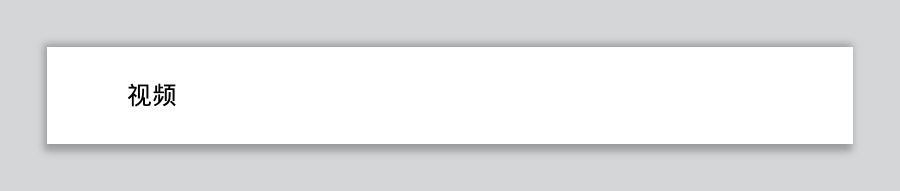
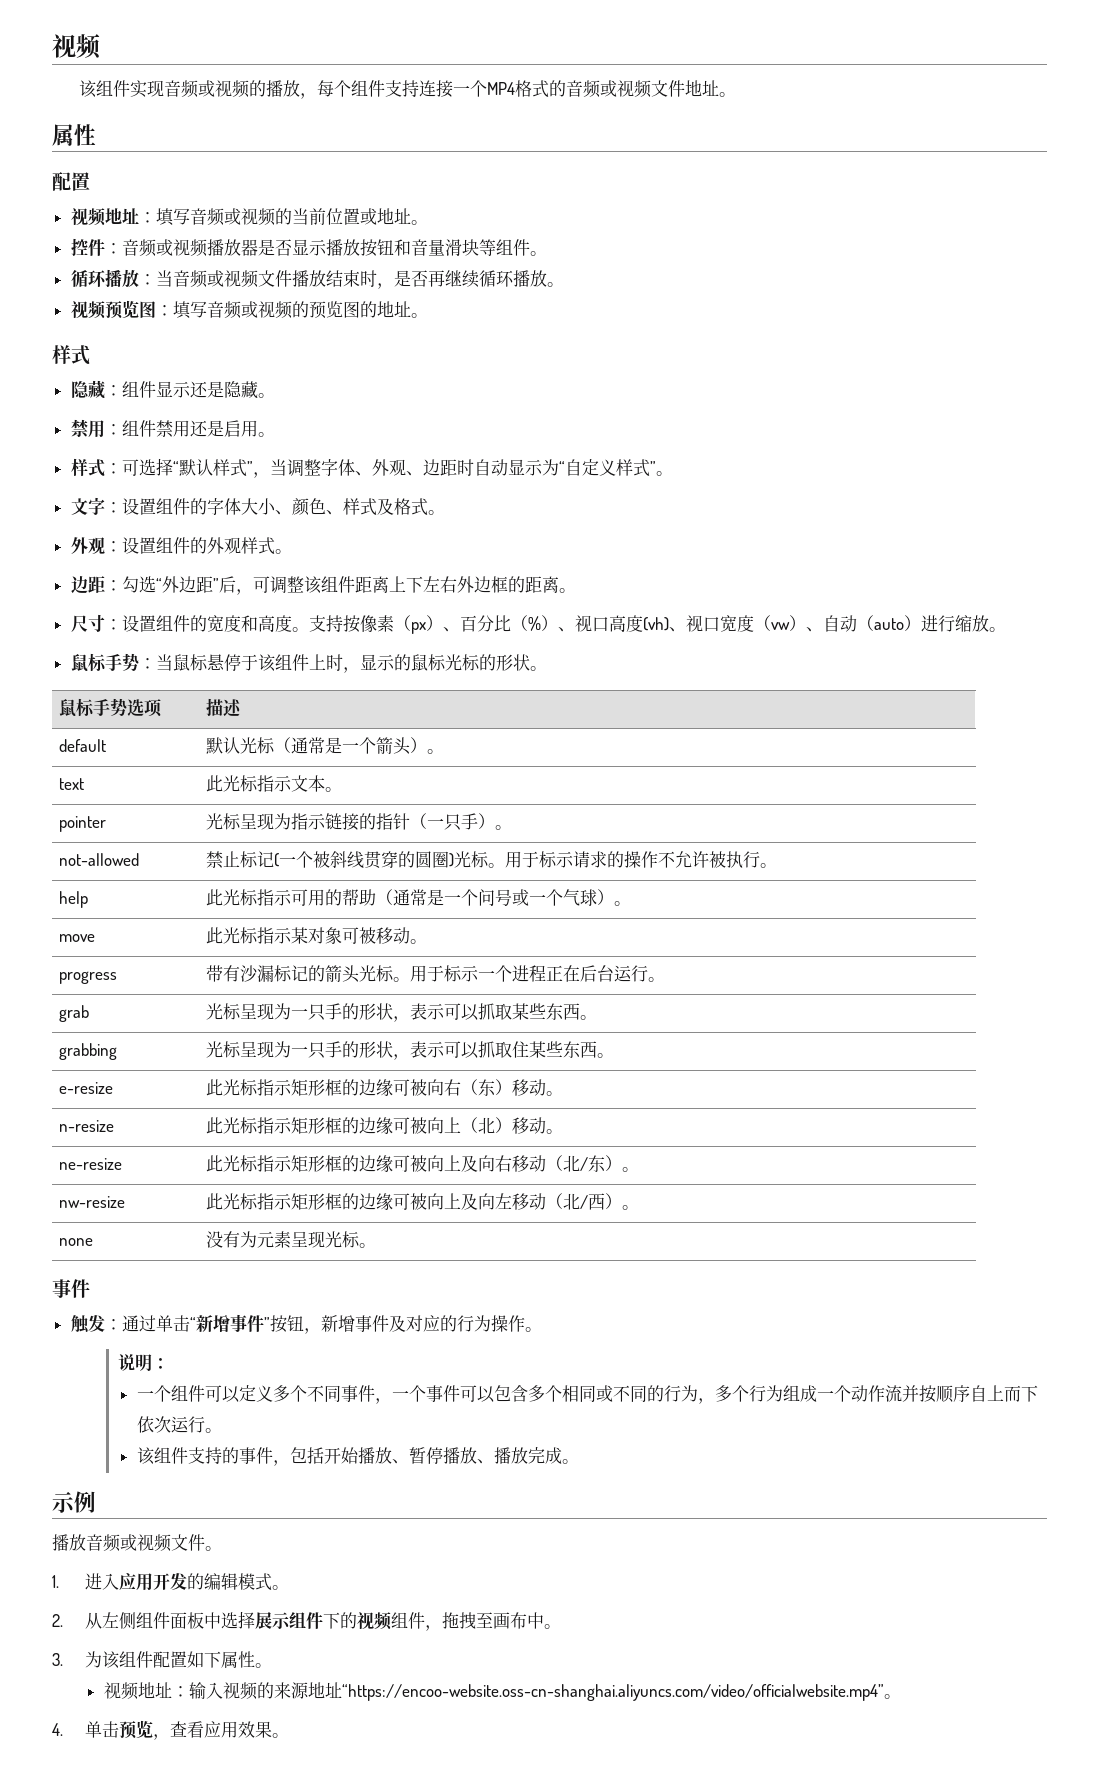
[127,83,177,107] 视频 -> [52,34,101,59] [79,80,737,99] [52,124,96,146] [52,172,90,191] [70,208,428,226] [70,238,547,257] [70,269,564,289] [70,300,428,319] [52,345,90,365] [70,380,275,399] [70,419,275,438] [70,458,673,478] [70,497,445,516] [70,537,292,555] [70,576,576,595] [70,614,1006,634] [70,653,547,673] [59,698,163,717] [206,698,243,717] [59,739,107,752] [206,737,445,755] [59,778,85,790] [206,775,343,792] [59,816,107,832] [206,813,513,831] [59,853,140,866] [206,851,778,869] [59,891,89,908] [206,889,632,906] [59,934,96,942] [206,927,428,944] [59,971,118,984] [206,965,666,983] [59,1005,90,1022] [206,1003,598,1022] [59,1043,118,1060] [206,1041,615,1060] [59,1082,114,1094] [206,1079,564,1096] [59,1120,115,1132] [206,1117,564,1134] [59,1158,123,1170] [206,1155,640,1172] [59,1196,126,1208] [206,1193,640,1210] [59,1238,94,1246] [206,1231,377,1248] [52,1279,90,1298] [70,1314,542,1334] [118,1354,170,1371] [136,1385,1038,1404] [136,1416,222,1433] [136,1447,579,1466] [52,1491,96,1513] [52,1534,222,1552] [52,1573,290,1591] [52,1611,562,1631] [52,1651,273,1669] [103,1682,901,1701] [52,1720,290,1740] 视频 // 该组件实现音频或视频的播放，每个组件支持连接一个MP4格式的音频或视频文件地址。 // 属性 // 配置 // 视频地址：填写音频或视频的当前位置或地址。 // 控件：音频或视频播放器是否显示播放按钮和音量滑块等组件。 // 循环播放：当音频或视频文件播放结束时，是否再继续循环播放。 // 视频预览图：填写音频或视频的预览图的地址。 // 样式 // 隐藏：组件显示还是隐藏。 // 禁用：组件禁用还是启用。 // 样式：可选择“默认样式”，当调整字体、外观、边距时自动显示为“自定义样式”。 // 文字：设置组件的字体大小、颜色、样式及格式。 // 外观：设置组件的外观样式。 // 边距：勾选“外边距”后，可调整该组件距离上下左右外边框的距离。 // 尺寸：设置组件的宽度和高度。支持按像素（px）、百分比（%）、视口高度(vh)、视口宽度（vw）、自动（auto）进行缩放。 // 鼠标手势：当鼠标悬停于该组件上时，显示的鼠标光标的形状。 // 鼠标手势选项 | 描述 // default | 默认光标（通常是一个箭头）。 // text | 此光标指示文本。 // pointer | 光标呈现为指示链接的指针（一只手）。 // not-allowed | 禁止标记(一个被斜线贯穿的圆圈)光标。用于标示请求的操作不允许被执行。 // help | 此光标指示可用的帮助（通常是一个问号或一个气球）。 // move | 此光标指示某对象可被移动。 // progress | 带有沙漏标记的箭头光标。用于标示一个进程正在后台运行。 // grab | 光标呈现为一只手的形状，表示可以抓取某些东西。 // grabbing | 光标呈现为一只手的形状，表示可以抓取住某些东西。 // e-resize | 此光标指示矩形框的边缘可被向右（东）移动。 // n-resize | 此光标指示矩形框的边缘可被向上（北）移动。 // ne-resize | 此光标指示矩形框的边缘可被向上及向右移动（北/东）。 // nw-resize | 此光标指示矩形框的边缘可被向上及向左移动（北/西）。 // none | 没有为元素呈现光标。 // 事件 // 触发：通过单击“新增事件”按钮，新增事件及对应的行为操作。 // 说明： // 一个组件可以定义多个不同事件，一个事件可以包含多个相同或不同的行为，多个行为组成一个动作流并按顺序自上而下依次运行。 // 该组件支持的事件，包括开始播放、暂停播放、播放完成。 // 示例 // 播放音频或视频文件。 // 1.进入应用开发的编辑模式。 // 2.从左侧组件面板中选择展示组件下的视频组件，拖拽至画布中。 // 3.为该组件配置如下属性。 // 视频地址：输入视频的来源地址“https://encoo-website.oss-cn-shanghai.aliyuncs.com/video/officialwebsite.mp4”。 // 4.单击预览，查看应用效果。

